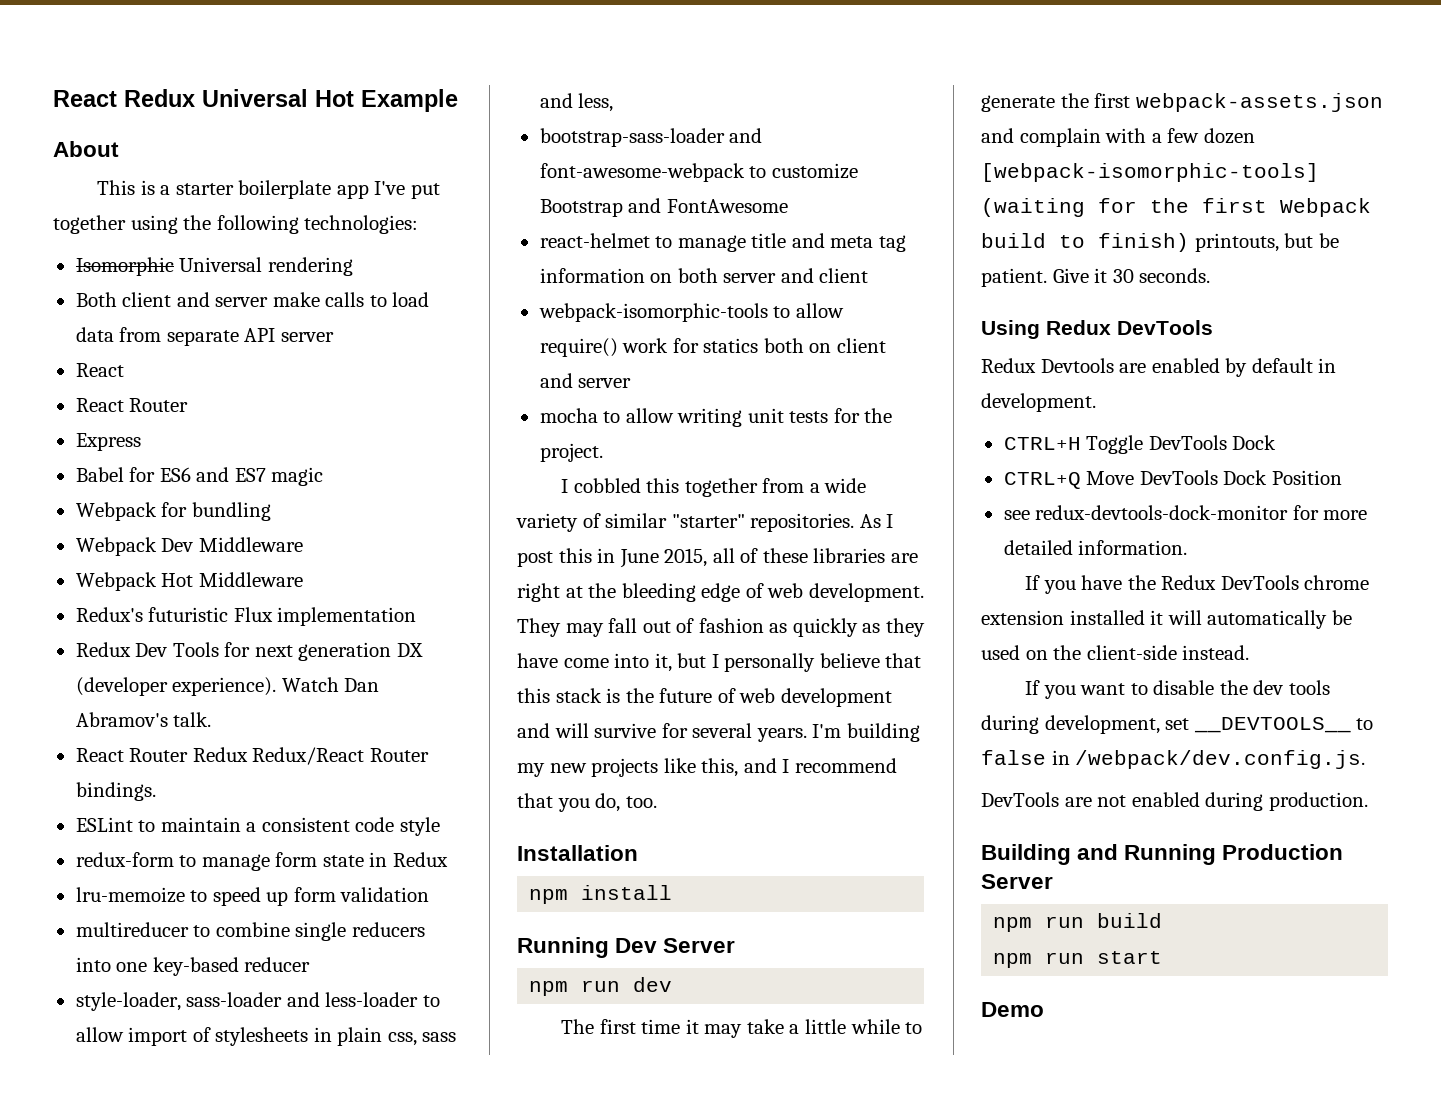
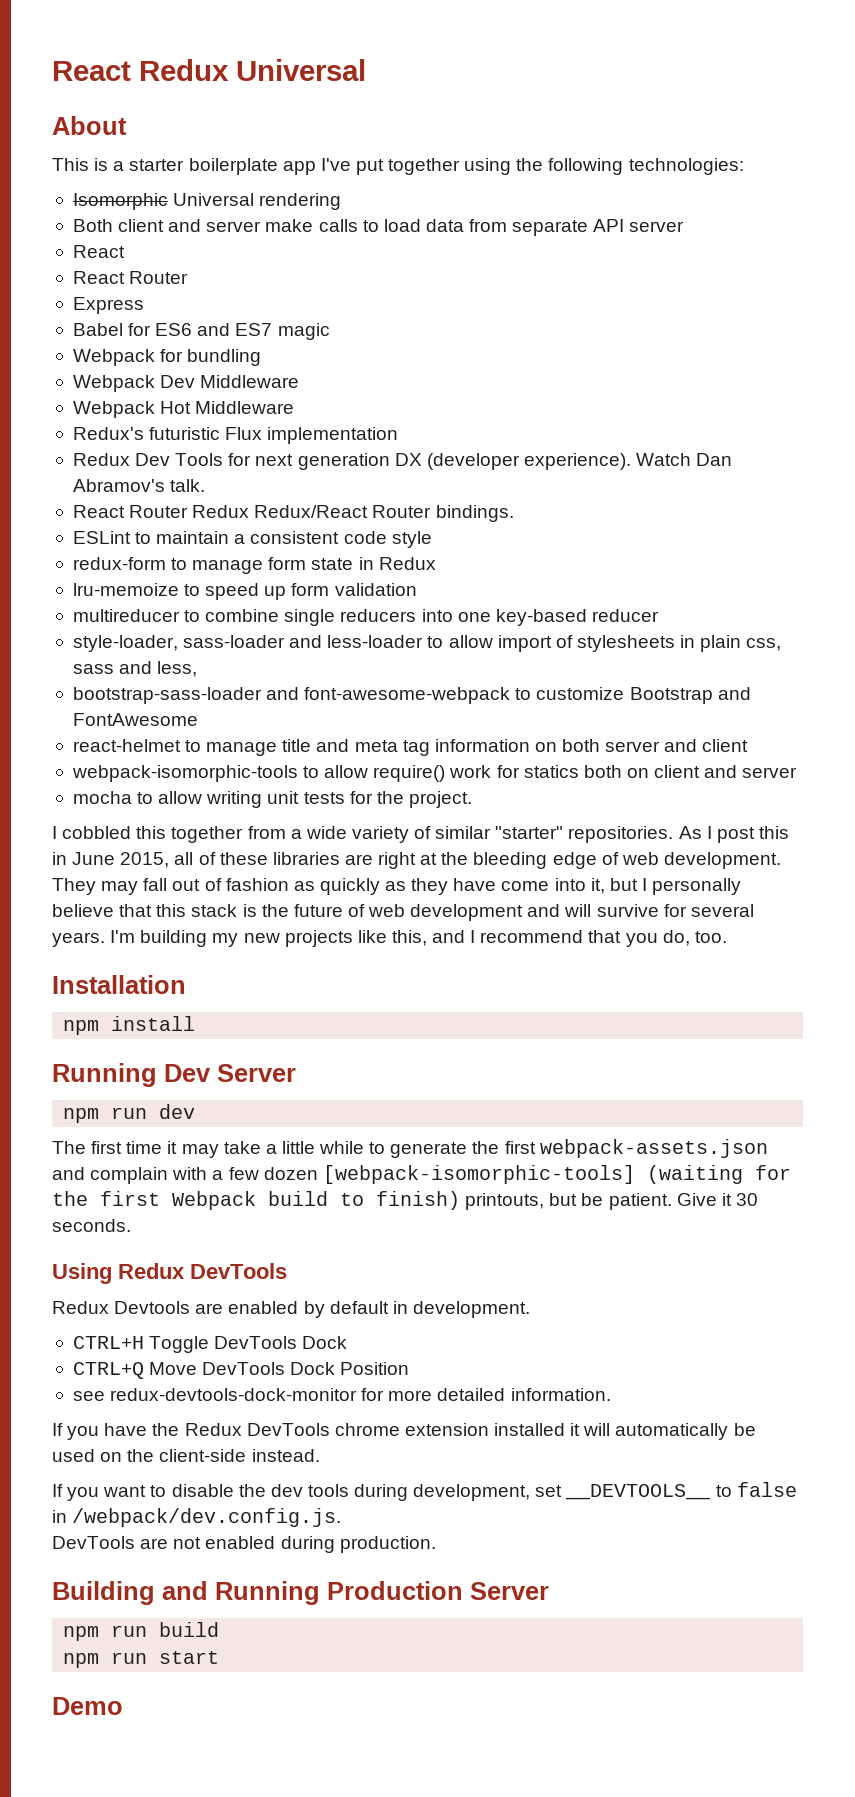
[315,89,458,112] Hot Example -> (366, 70) none

